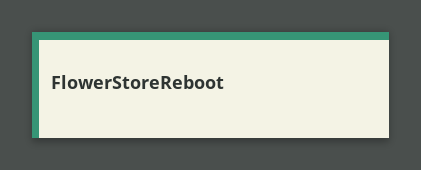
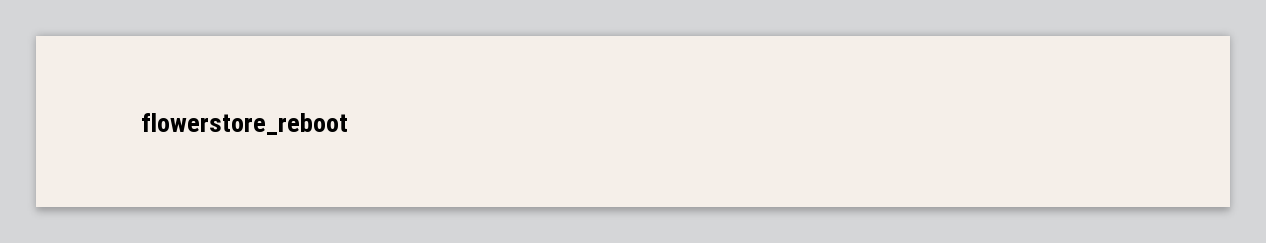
[51,75,224,89] FlowerStoreReboot -> [141,113,348,135] flowerstore_reboot

